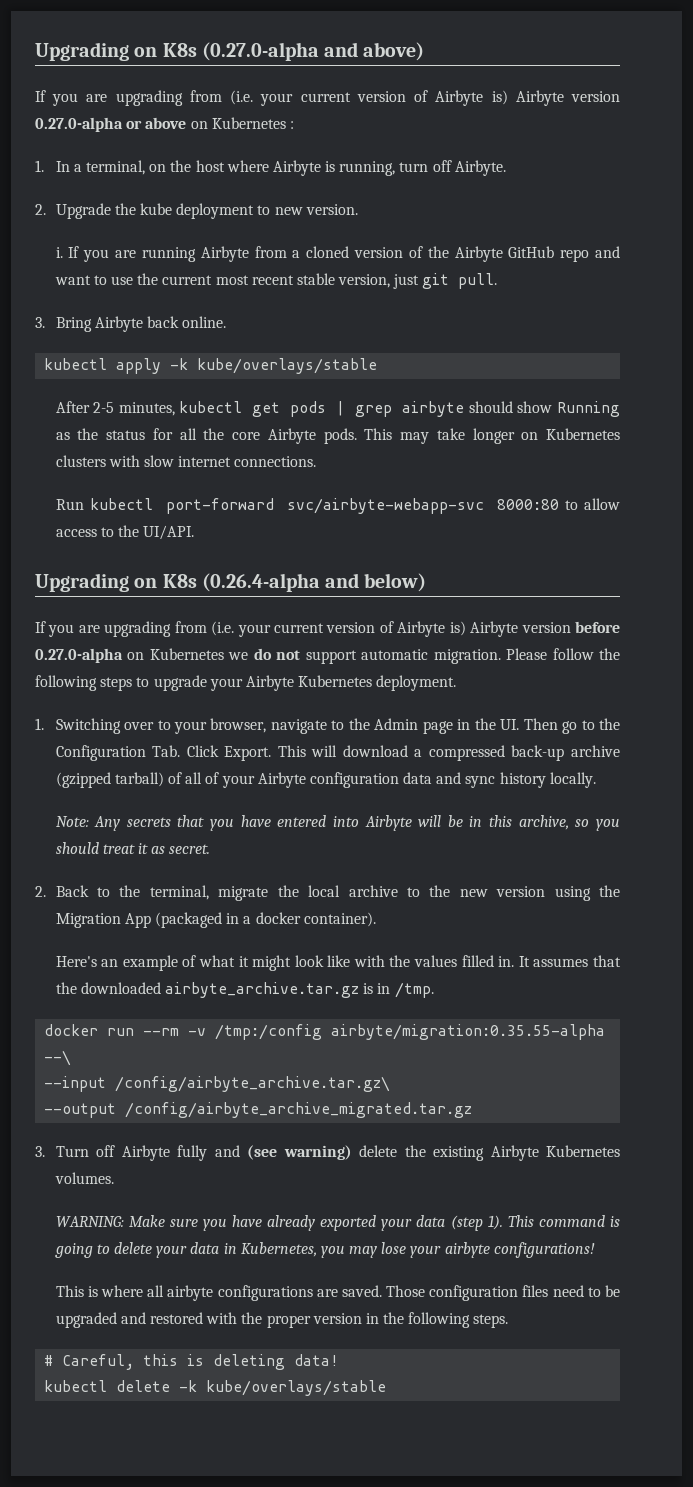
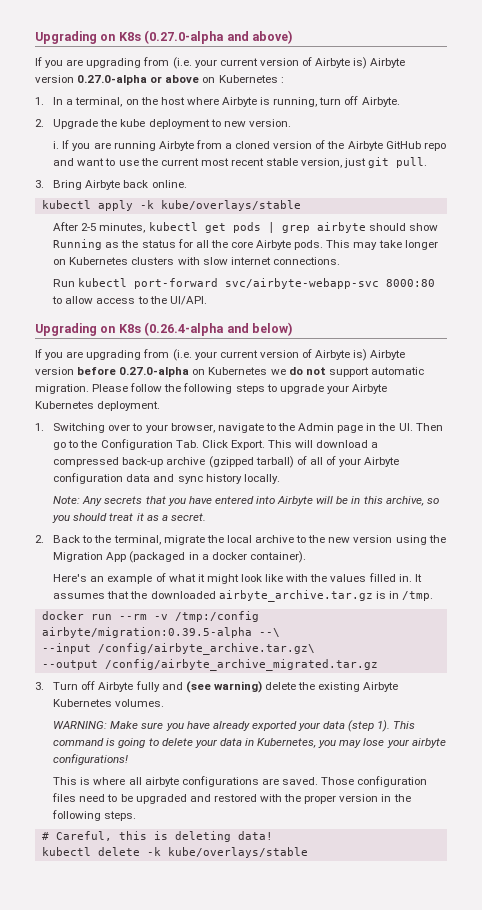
(166, 850) none -> [161,515,168,521] a
[331,1024,606,1040] airbyte/migration:0.35.55-alpha -> [41,627,252,638] airbyte/migration:0.39.5-alpha

